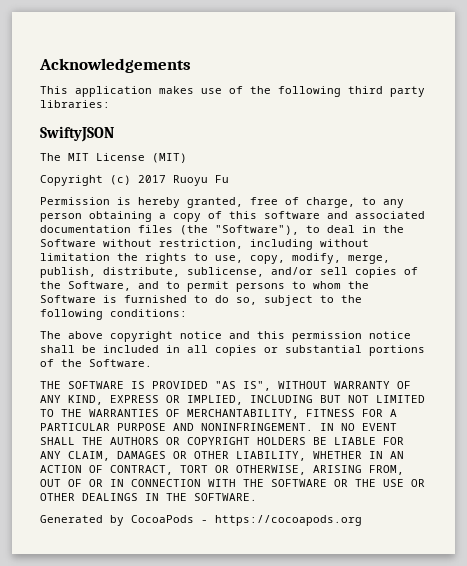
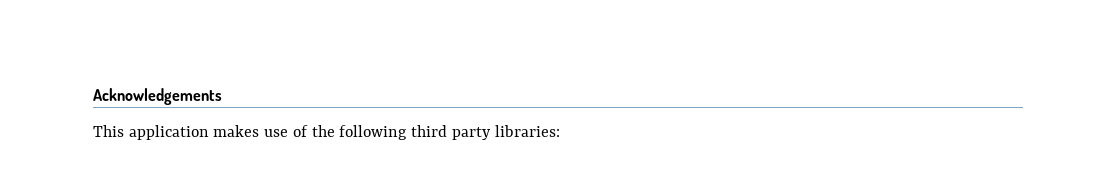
[40,126,114,142] [40,153,187,163] [40,175,229,186] [40,197,404,208] [40,211,425,222] [40,225,404,235] [40,239,369,250] [40,253,390,264] [40,267,418,278] [40,281,369,292] [40,295,362,306] [40,309,187,320] [40,331,411,342] [40,345,425,356] [40,359,152,367] [40,381,411,391] [40,395,425,405] [40,409,397,419] [40,423,397,431] [40,437,404,445] [40,451,404,461] [40,465,404,475] [40,479,425,487] [40,493,257,501] [40,515,362,526] // SwiftyJSON // The MIT License (MIT) // Copyright (c) 2017 Ruoyu Fu // Permission is hereby granted, free of charge, to any person obtaining a copy of this software and associated documentation files (the "Software"), to deal in the Software without restriction, including without limitation the rights to use, copy, modify, merge, publish, distribute, sublicense, and/or sell copies of the Software, and to permit persons to whom the Software is furnished to do so, subject to the following conditions: // The above copyright notice and this permission notice shall be included in all copies or substantial portions of the Software. // THE SOFTWARE IS PROVIDED "AS IS", WITHOUT WARRANTY OF ANY KIND, EXPRESS OR IMPLIED, INCLUDING BUT NOT LIMITED TO THE WARRANTIES OF MERCHANTABILITY, FITNESS FOR A PARTICULAR PURPOSE AND NONINFRINGEMENT. IN NO EVENT SHALL THE AUTHORS OR COPYRIGHT HOLDERS BE LIABLE FOR ANY CLAIM, DAMAGES OR OTHER LIABILITY, WHETHER IN AN ACTION OF CONTRACT, TORT OR OTHERWISE, ARISING FROM, OUT OF OR IN CONNECTION WITH THE SOFTWARE OR THE USE OR OTHER DEALINGS IN THE SOFTWARE. // Generated by CocoaPods - https://cocoapods.org -> (560, 131) none

